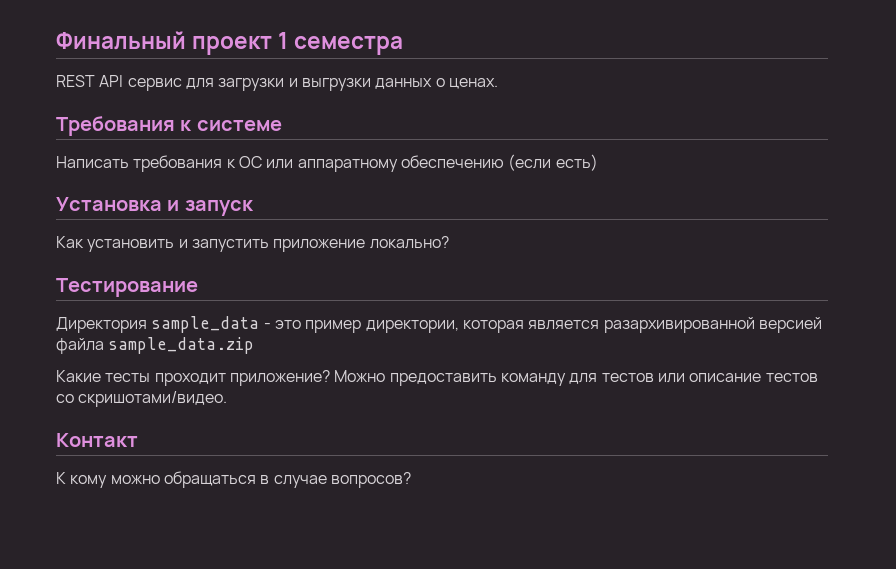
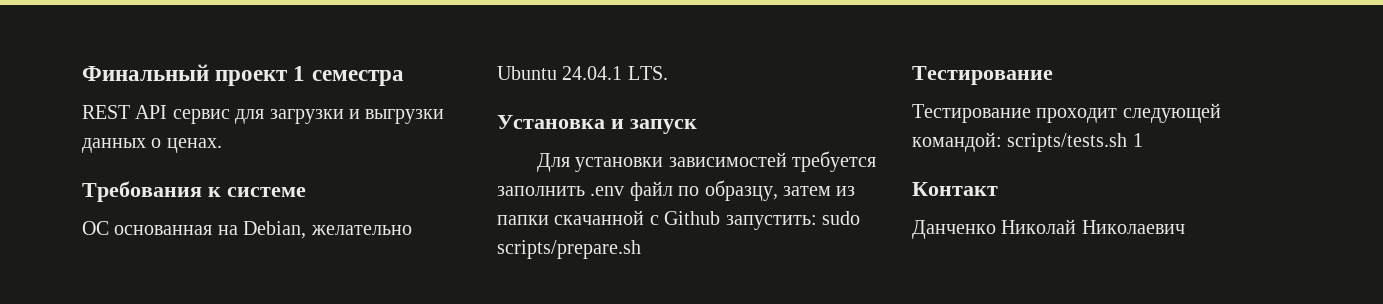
[56,154,598,172] [56,197,254,216] [56,236,449,252] [56,278,198,297] [56,316,822,333] [56,337,255,354] [56,370,818,386] [56,391,228,407] [56,433,138,447] [56,471,411,488] Написать требования к ОС или аппаратному обеспечению (если есть) // Установка и запуск // Как установить и запустить приложение локально? // Тестирование // Директория sample_data - это пример директории, которая является разархивированной версией файла sample_data.zip // Какие тесты проходит приложение? Можно предоставить команду для тестов или описание тестов со скришотами/видео. // Контакт // К кому можно обращаться в случае вопросов? -> [82,221,412,239] [497,66,668,80] [497,115,697,134] [536,151,877,172] [497,180,856,201] [497,210,860,230] [497,240,641,259] [912,66,1053,85] [912,103,1221,123] [912,132,1143,152] [912,182,998,196] [912,219,1185,239] ОС основанная на Debian, желательно Ubuntu 24.04.1 LTS. // Установка и запуск // Для установки зависимостей требуется заполнить .env файл по образцу, затем из папки скачанной с Github запустить: sudo scripts/prepare.sh // Тестирование // Тестирование проходит следующей командой: scripts/tests.sh 1 // Контакт // Данченко Николай Николаевич

